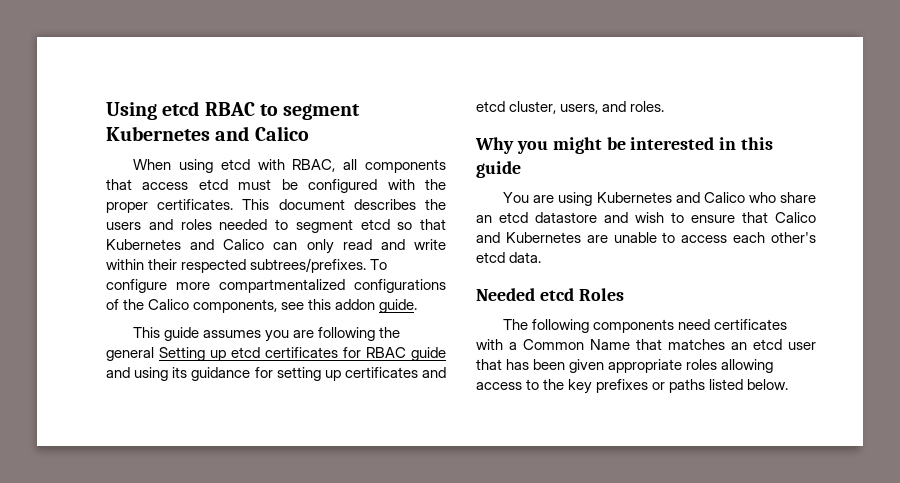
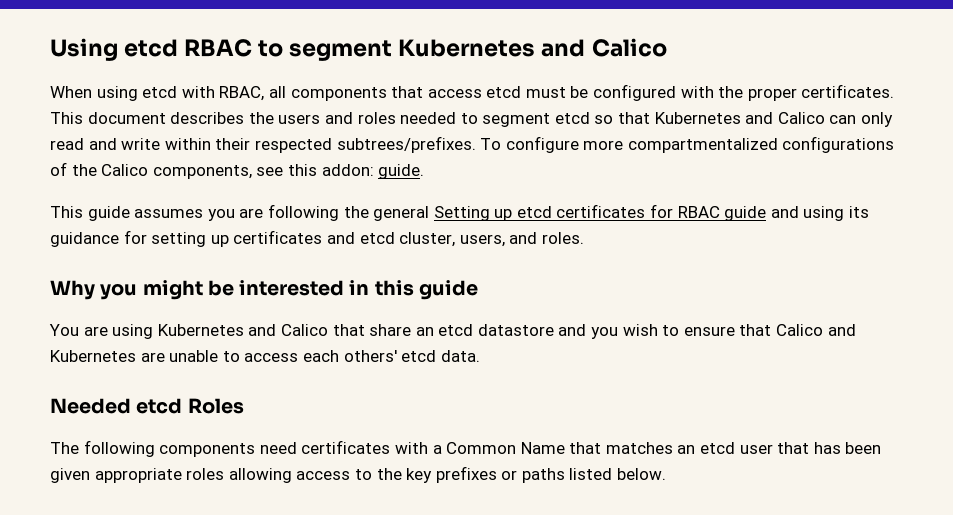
[335,299,376,310] addon -> [321,164,374,176] addon:
[748,192,776,203] who -> [332,324,365,336] that
(628, 217) none -> [591,327,619,339] you
[771,232,816,243] other's -> [343,350,397,362] others'

